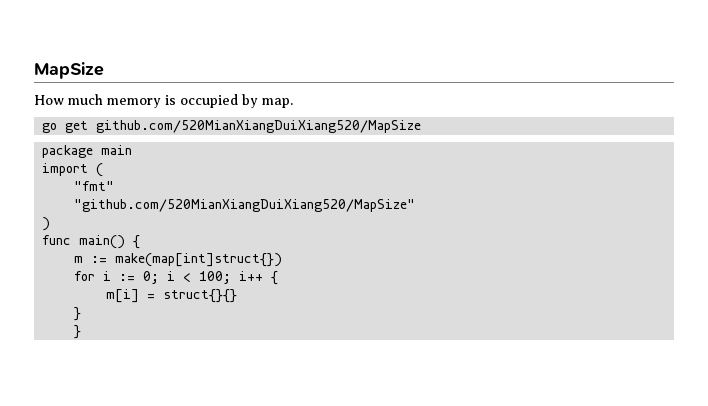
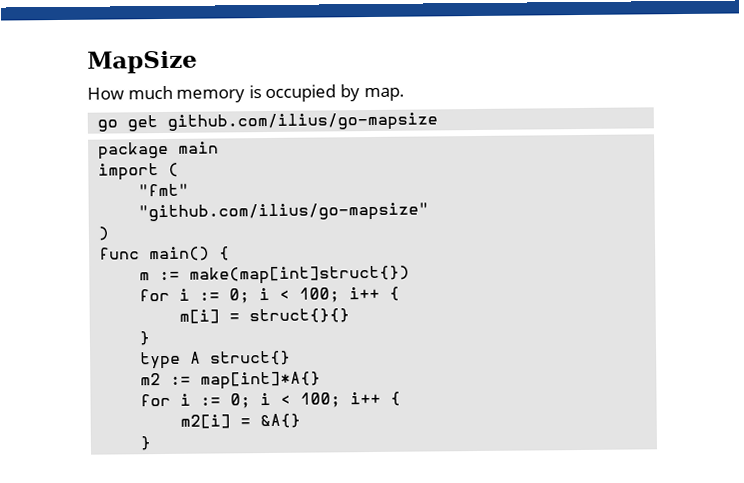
[96,120,422,133] github.com/520MianXiangDuiXiang520/MapSize -> [167,112,439,132] github.com/ilius/go-mapsize
[74,199,416,212] "github.com/520MianXiangDuiXiang520/MapSize" -> [138,202,430,223] "github.com/ilius/go-mapsize"
(82, 314) none -> [140,350,292,370] [140,371,322,390] [140,391,402,409] [180,413,302,429] // type A struct{} // m2 := map[int]*A{} // for i := 0; i < 100; i++ { // m2[i] = &A{}

